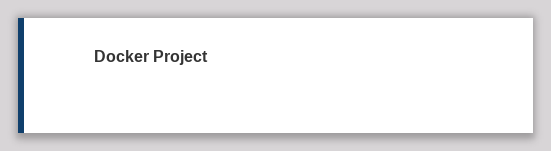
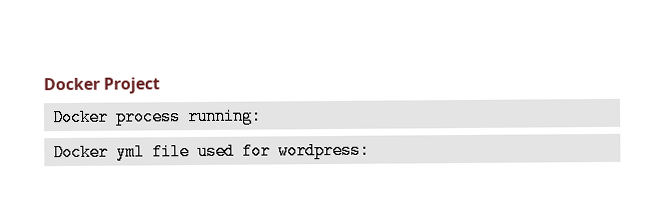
(209, 57) none -> [52,107,263,127] [53,141,371,162] // Docker process running: // Docker yml file used for wordpress:

